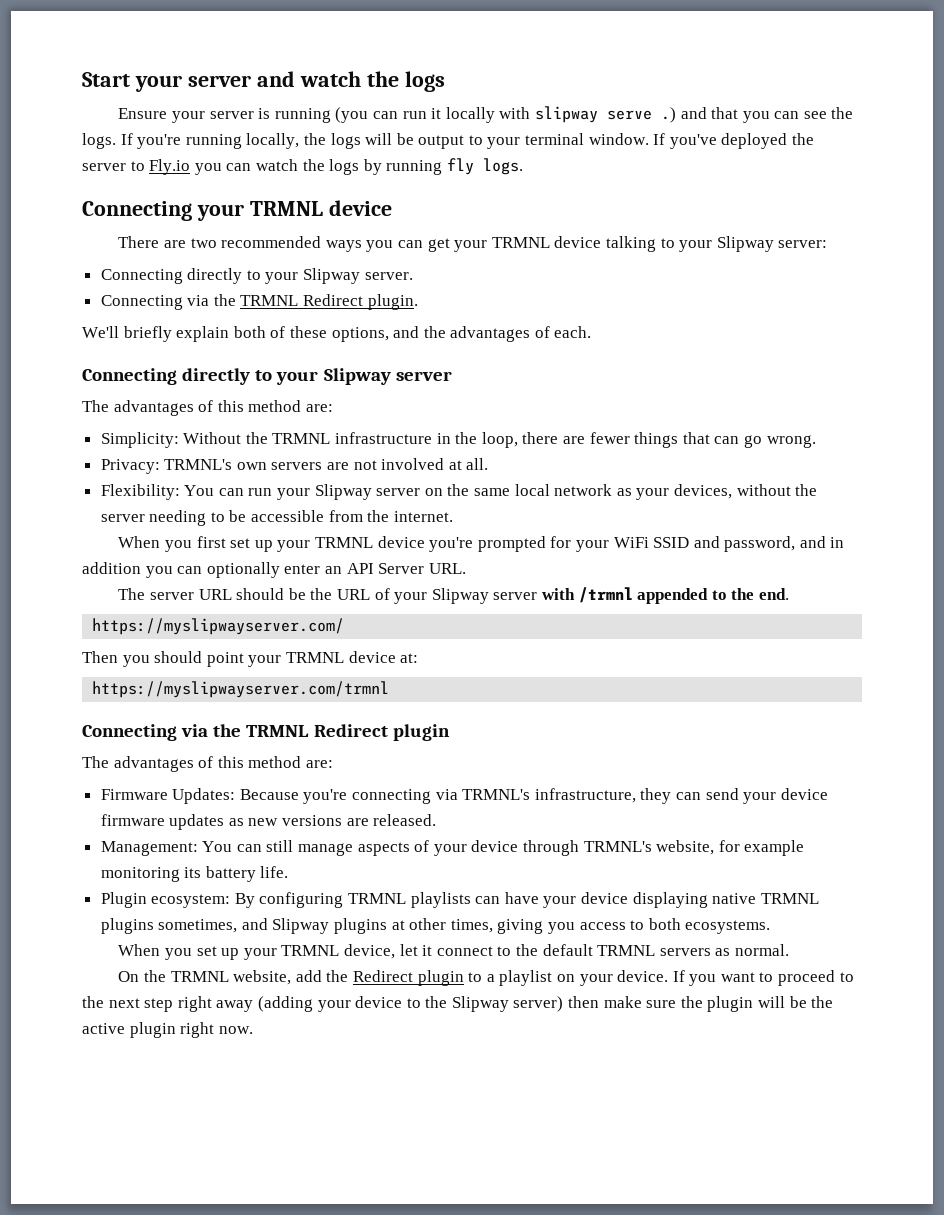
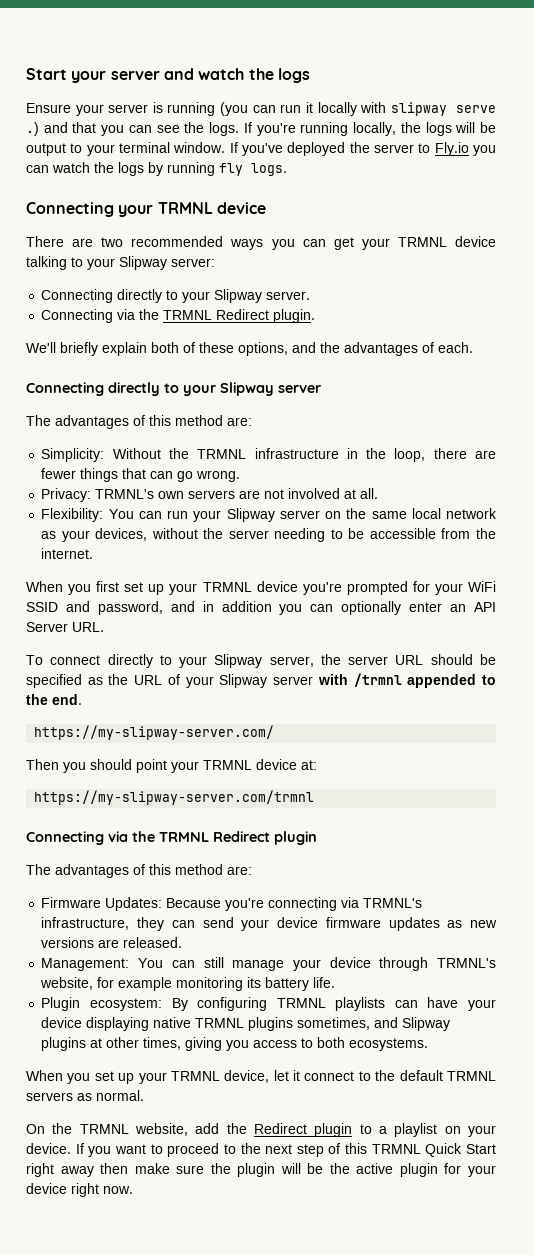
[118,588,146,600] The -> [26,654,341,668] To connect directly to your Slipway server, the
(306, 594) none -> [26,674,103,688] specified as
[92,618,345,635] https://myslipwayserver.com/ -> [34,725,275,740] https://my-slipway-server.com/
[92,681,390,698] https://myslipwayserver.com/trmnl -> [34,790,315,805] https://my-slipway-server.com/trmnl
[357,840,430,856] aspects of -> (285, 965) none
[177,996,564,1012] right away (adding your device to the Slipway server) -> [328,1143,497,1157] [26,1163,94,1177] of this TRMNL Quick Start right away
(176, 1030) none -> [444,1163,497,1177] [26,1183,67,1194] for your device

